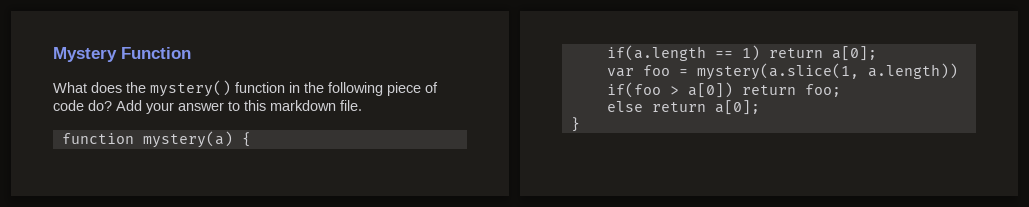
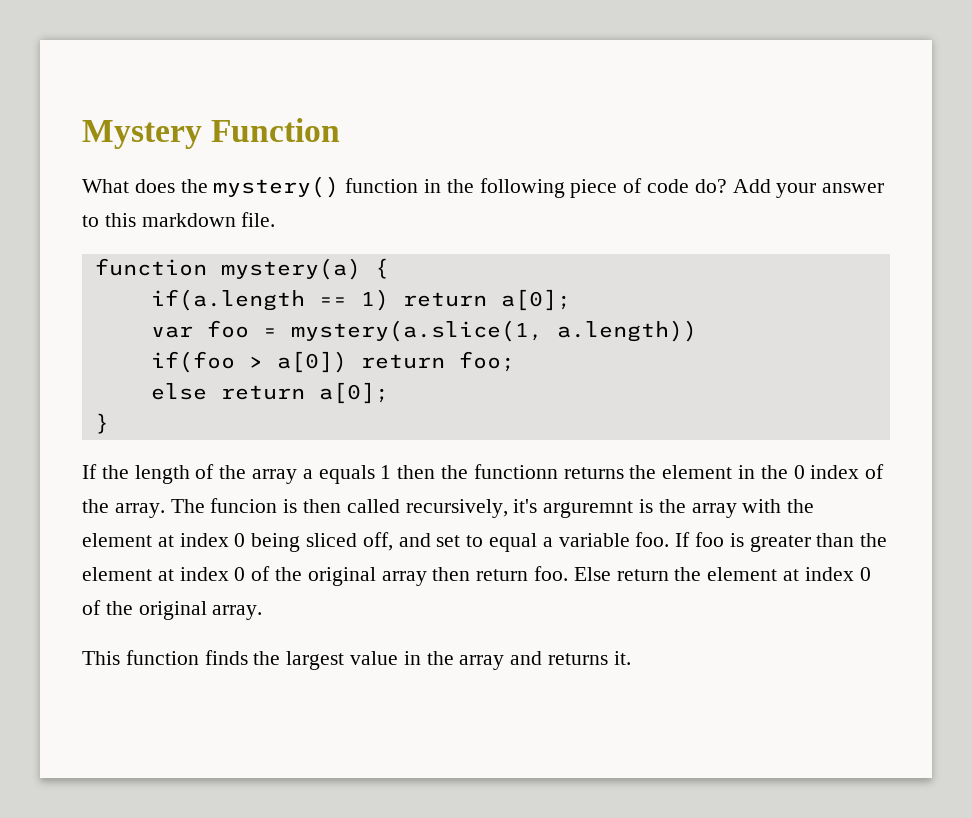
(580, 124) none -> [82,464,885,484] [82,498,815,518] [82,532,888,552] [82,566,871,586] [82,600,263,620] [82,650,631,670] // If the length of the array a equals 1 then the functionn returns the element in the 0 index of the array. The funcion is then called recursively, it's arguremnt is the array with the element at index 0 being sliced off, and set to equal a variable foo. If foo is greater than the element at index 0 of the original array then return foo. Else return the element at index 0 of the original array. // This function finds the largest value in the array and returns it.

